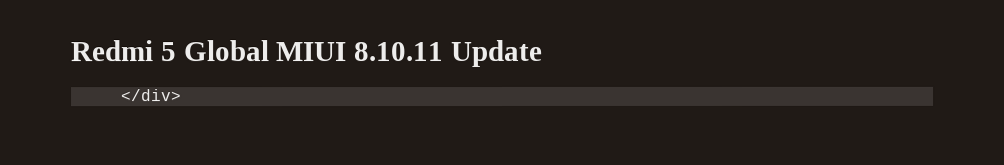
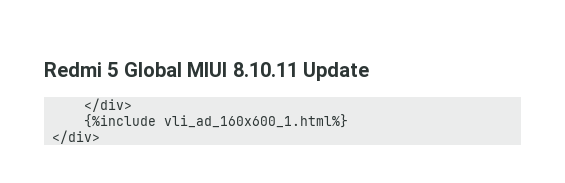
(182, 95) none -> [83,114,348,128] [51,130,100,144] // {%include vli_ad_160x600_1.html%} // </div>

